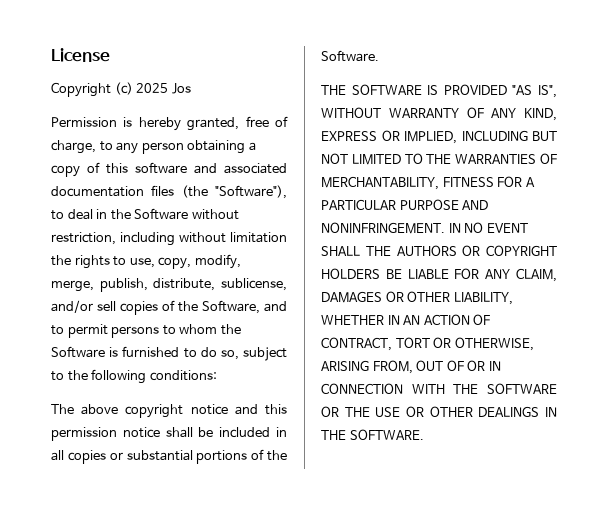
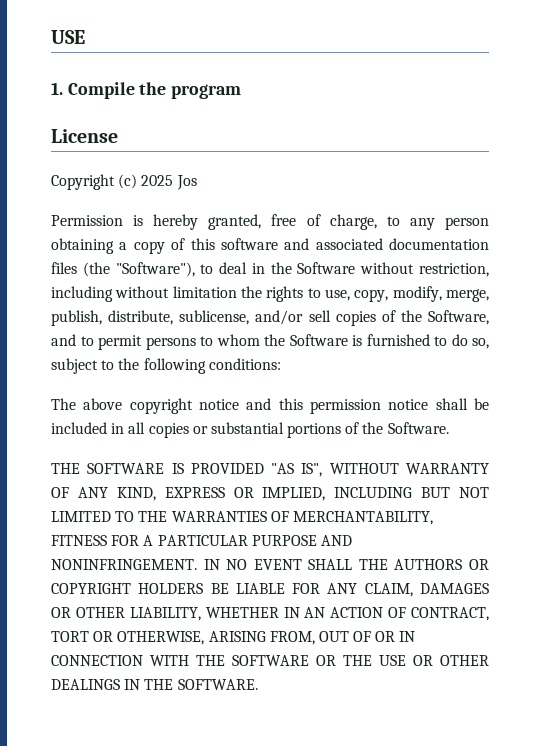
(51, 55) none -> [51,30,85,44] [51,82,242,99] USE // 1. Compile the program //

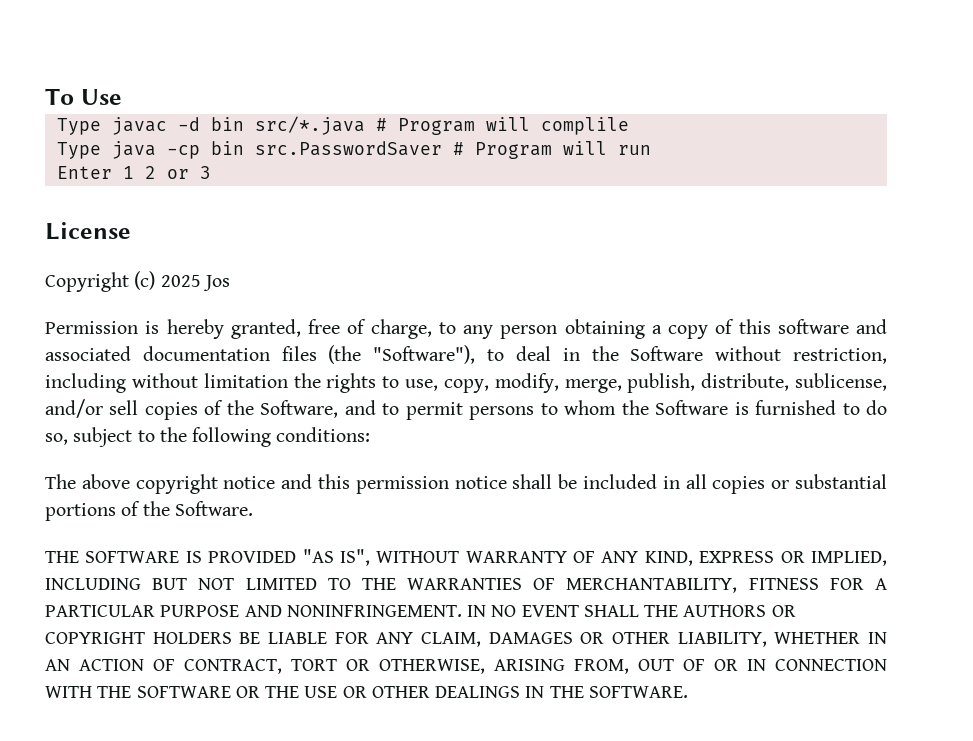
[51,30,85,44] [51,82,242,99] USE // 1. Compile the program -> [45,88,122,105] [56,116,629,135] [56,141,651,159] [56,166,211,179] To Use // Type javac -d bin src/*.java # Program will complile // Type java -cp bin src.PasswordSaver # Program will run // Enter 1 2 or 3

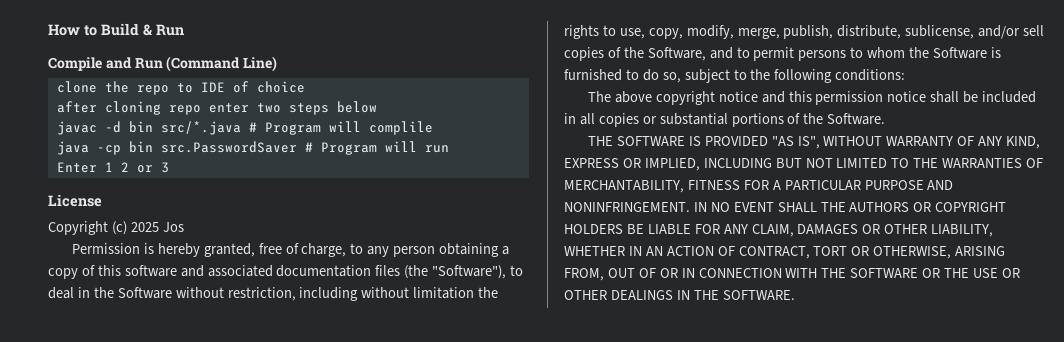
[45,88,122,105] [56,118,101,135] To Use // Type -> [48,23,184,36] [48,56,278,72] [56,81,305,95] [56,101,377,115] How to Build & Run // Compile and Run (Command Line) // clone the repo to IDE of choice // after cloning repo enter two steps below //
[56,142,101,159] Type -> (433, 128) none

